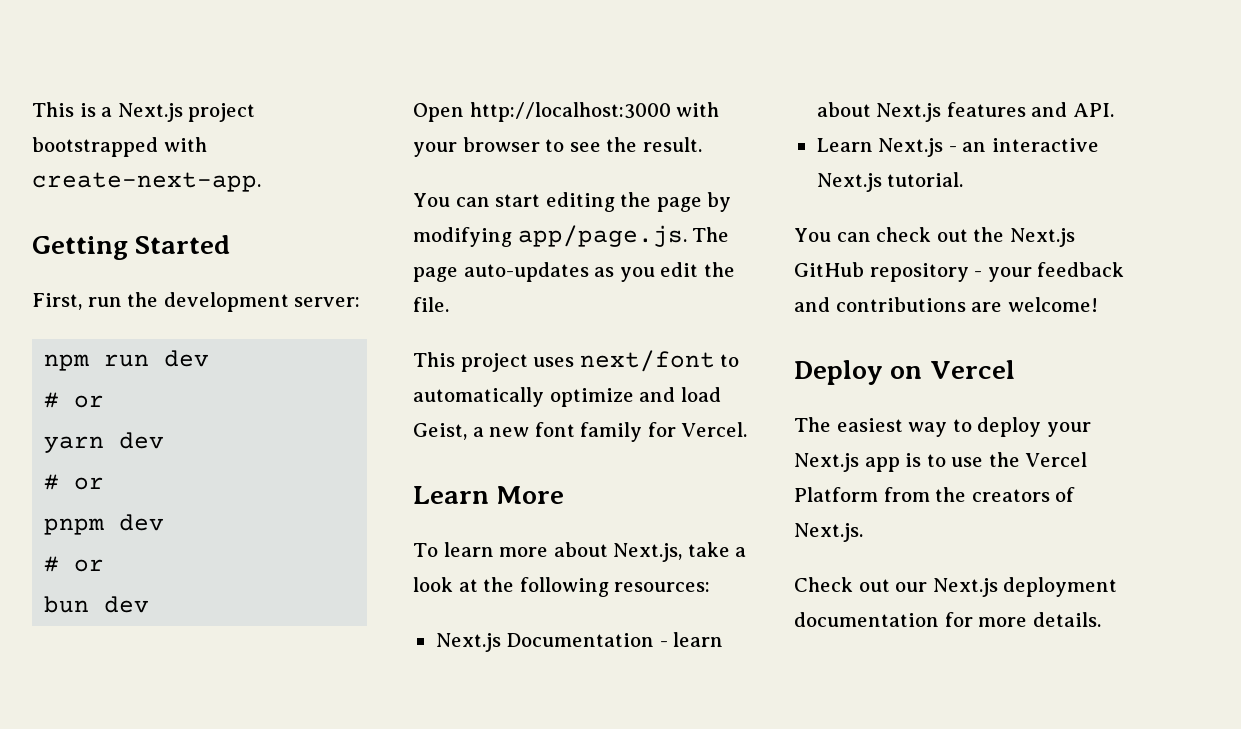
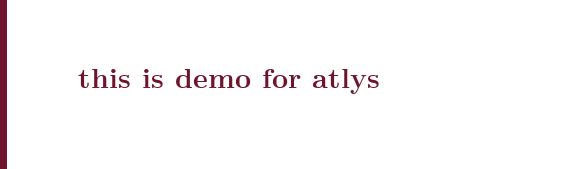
[32,102,256,122] [32,137,207,157] [32,172,261,192] [32,235,231,260] [32,292,361,312] [44,350,210,371] [44,392,105,408] [44,432,165,453] [44,474,105,490] [44,514,165,535] [44,556,105,572] [44,596,150,613] [413,102,720,122] [413,137,702,157] [413,192,732,212] [413,225,730,247] [413,262,735,282] [413,297,449,312] [413,350,740,372] [413,387,721,407] [413,422,748,442] [413,486,565,504] [413,542,747,562] [413,577,711,597] [435,632,724,652] [816,102,1114,122] [816,138,1099,157] [816,172,964,192] [794,227,1075,247] [794,262,1125,282] [794,297,1098,312] [794,360,1015,385] [794,417,1091,437] [794,452,1088,472] [794,487,1076,502] [794,523,863,542] [794,577,1118,597] [794,612,1101,627] This is a Next.js project bootstrapped with create-next-app. // Getting Started // First, run the development server: // npm run dev // # or // yarn dev // # or // pnpm dev // # or // bun dev // Open http://localhost:3000 with your browser to see the result. // You can start editing the page by modifying app/page.js. The page auto-updates as you edit the file. // This project uses next/font to automatically optimize and load Geist, a new font family for Vercel. // Learn More // To learn more about Next.js, take a look at the following resources: // Next.js Documentation - learn about Next.js features and API. // Learn Next.js - an interactive Next.js tutorial. // You can check out the Next.js GitHub repository - your feedback and contributions are welcome! // Deploy on Vercel // The easiest way to deploy your Next.js app is to use the Vercel Platform from the creators of Next.js. // Check out our Next.js deployment documentation for more details. -> [78,69,380,94] this is demo for atlys

